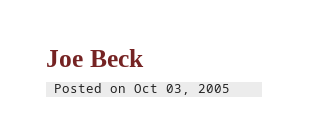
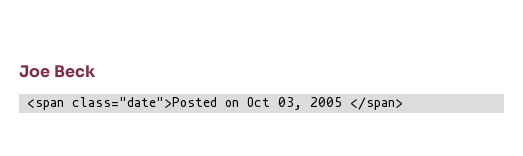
[54,83,103,93] Posted -> [26,97,217,110] <span class="date">Posted
(231, 88) none -> [349,97,403,110] </span>

